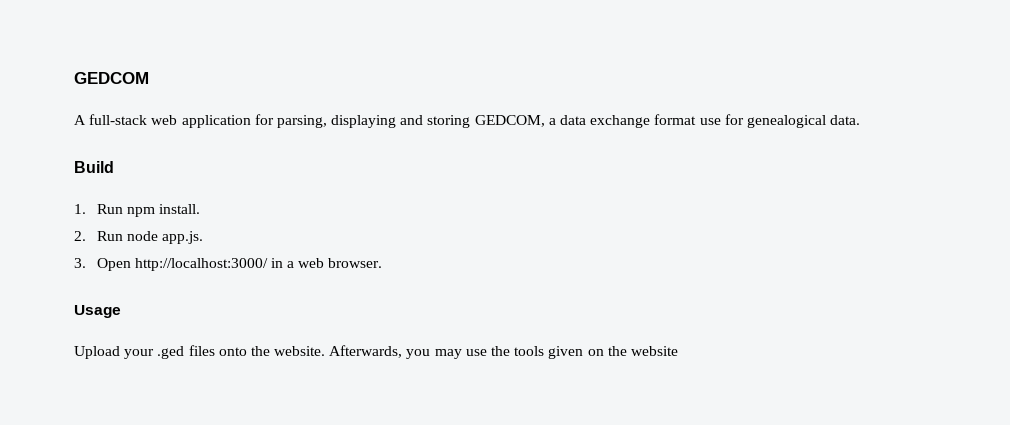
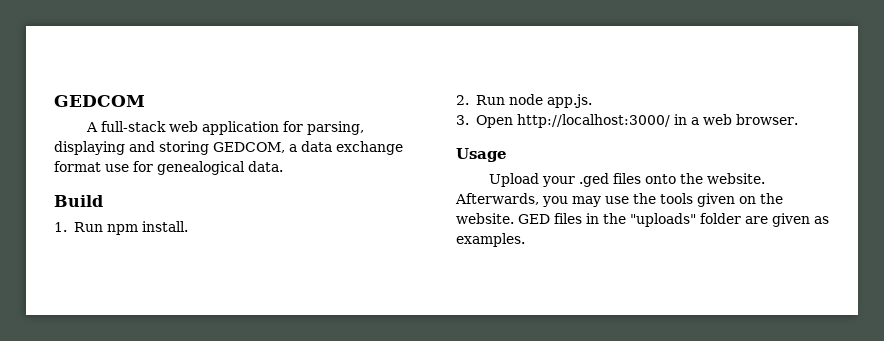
[630,346,678,356] website -> [456,213,829,227] [456,233,525,247] website. GED files in the "uploads" folder are given as examples.

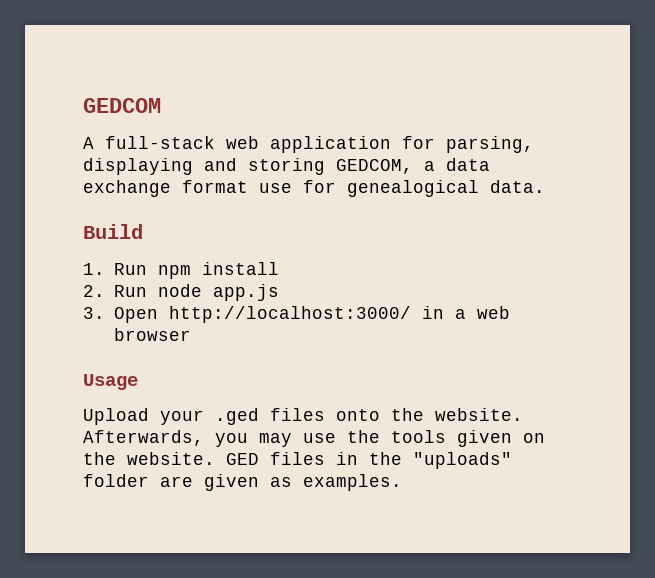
[141,221,188,232] install. -> [201,262,279,275] install
[546,94,592,108] app.js. -> [212,284,279,301] app.js
[735,114,798,125] browser. -> [113,328,191,341] browser

